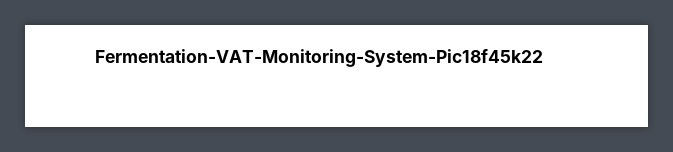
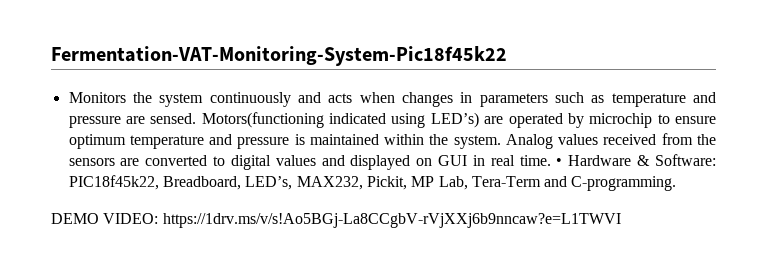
(543, 58) none -> [68,92,716,107] [68,112,716,128] [68,133,716,149] [68,154,716,170] [68,175,677,191] [51,213,621,228] // Monitors the system continuously and acts when changes in parameters such as temperature and pressure are sensed. Motors(functioning indicated using LED’s) are operated by microchip to ensure optimum temperature and pressure is maintained within the system. Analog values received from the sensors are converted to digital values and displayed on GUI in real time. • Hardware & Software: PIC18f45k22, Breadboard, LED’s, MAX232, Pickit, MP Lab, Tera-Term and C-programming. // DEMO VIDEO: https://1drv.ms/v/s!Ao5BGj-La8CCgbV-rVjXXj6b9nncaw?e=L1TWVI

